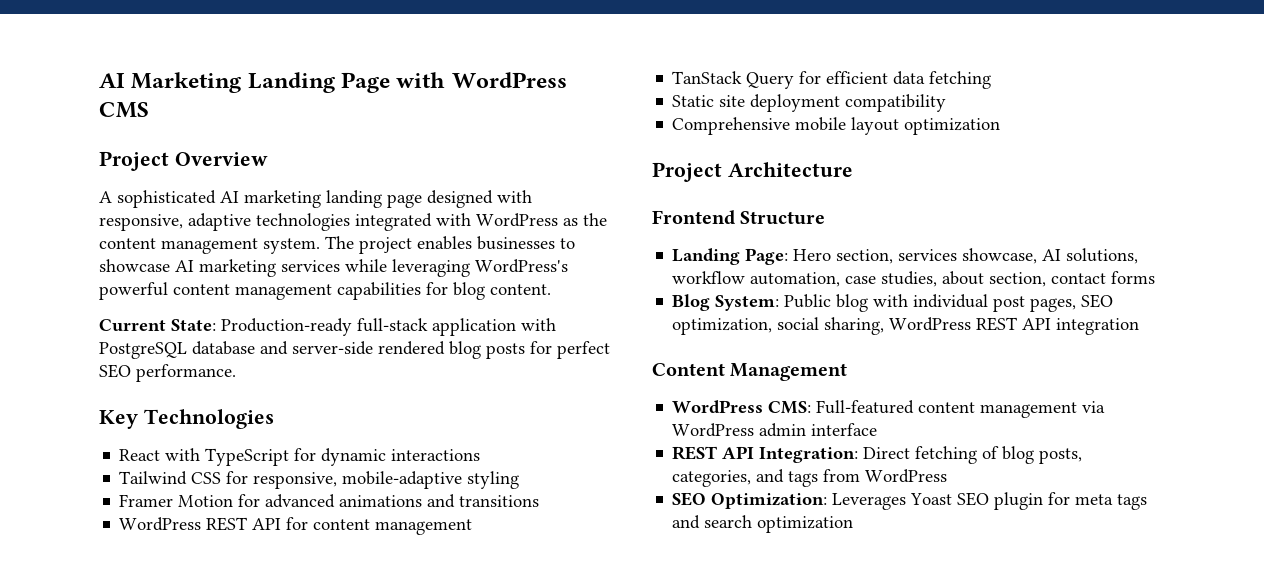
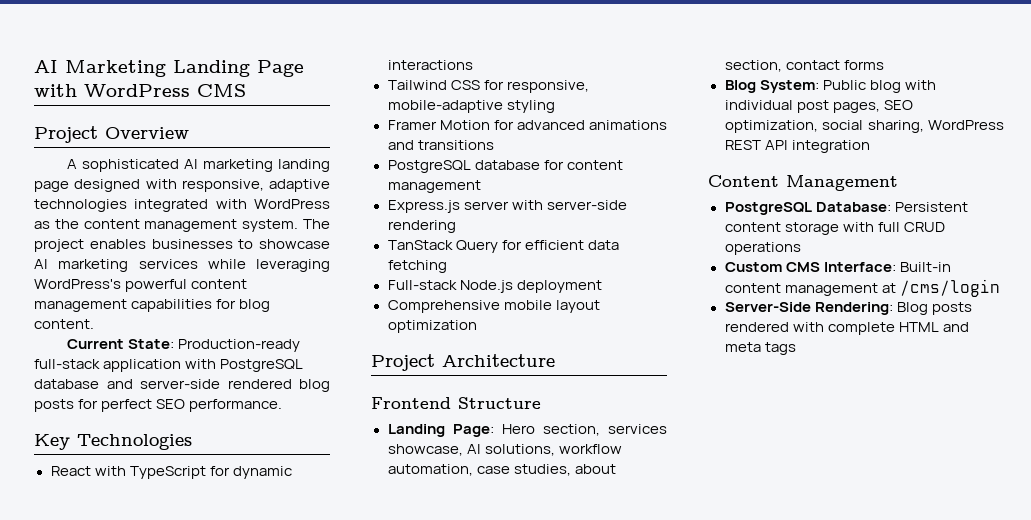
[119,517,282,531] WordPress REST API -> [387,160,540,173] PostgreSQL database
(473, 527) none -> [387,200,627,213] [387,220,456,233] // Express.js server with server-side rendering
[672,95,746,107] Static site -> [387,280,513,293] Full-stack Node.js
[845,94,947,112] compatibility -> (602, 286) none
[672,400,1106,418] [672,423,878,437] [672,446,1083,464] [672,469,948,487] [672,492,1148,510] [672,515,854,533] WordPress CMS: Full-featured content management via WordPress admin interface // REST API Integration: Direct fetching of blog posts, categories, and tags from WordPress // SEO Optimization: Leverages Yoast SEO plugin for meta tags and search optimization -> [724,202,968,215] [724,222,945,235] [724,242,801,255] [724,262,951,272] [724,279,1000,297] [724,302,972,315] [724,322,969,335] [724,342,796,355] PostgreSQL Database: Persistent content storage with full CRUD operations // Custom CMS Interface: Built-in content management at /cms/login // Server-Side Rendering: Blog posts rendered with complete HTML and meta tags

